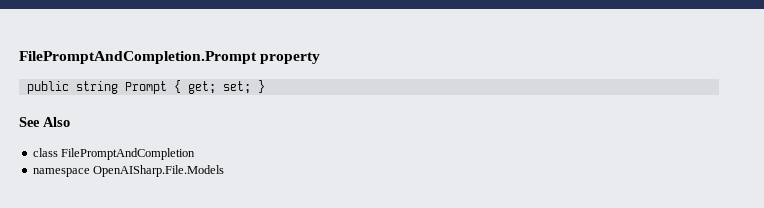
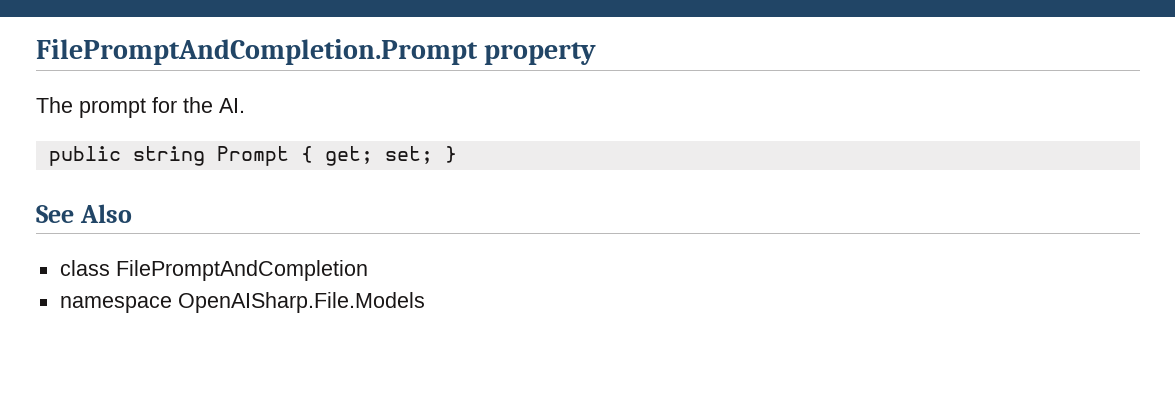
(321, 58) none -> [36,97,245,118] // The prompt for the AI.

